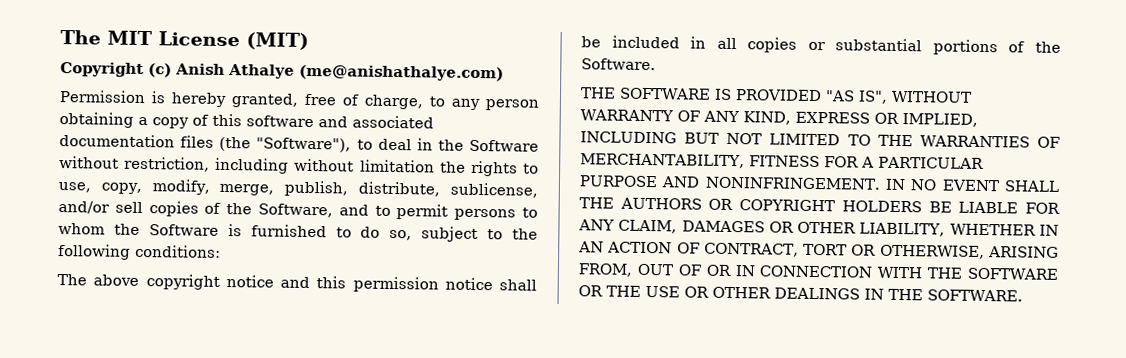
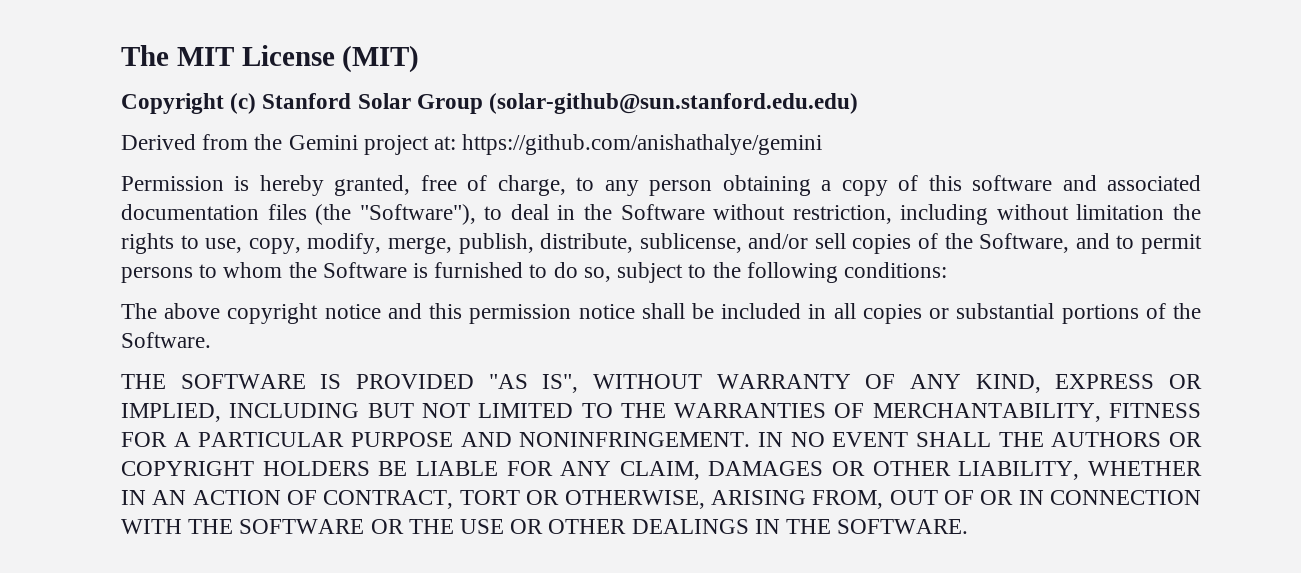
[175,63,504,82] Anish Athalye (me@anishathalye.com) -> [262,93,859,114] [121,134,823,155] Stanford Solar Group (solar-github@sun.stanford.edu.edu) // Derived from the Gemini project at: https://github.com/anishathalye/gemini

